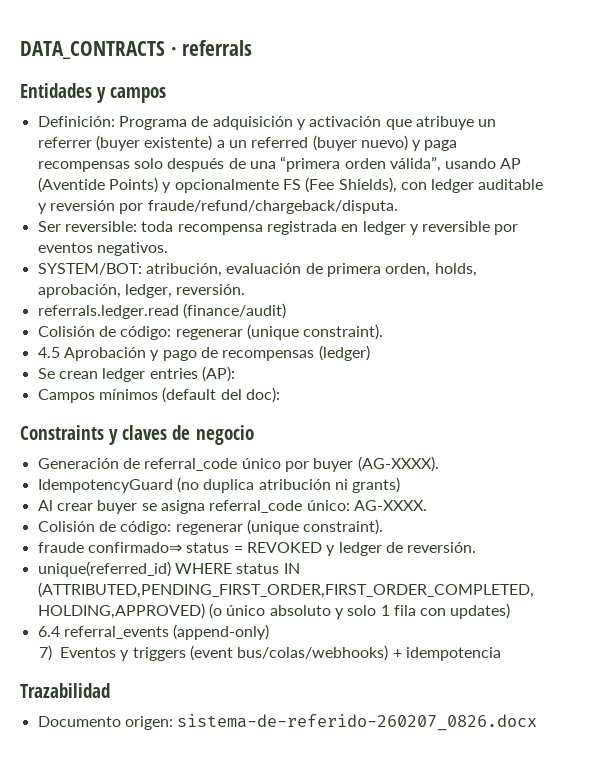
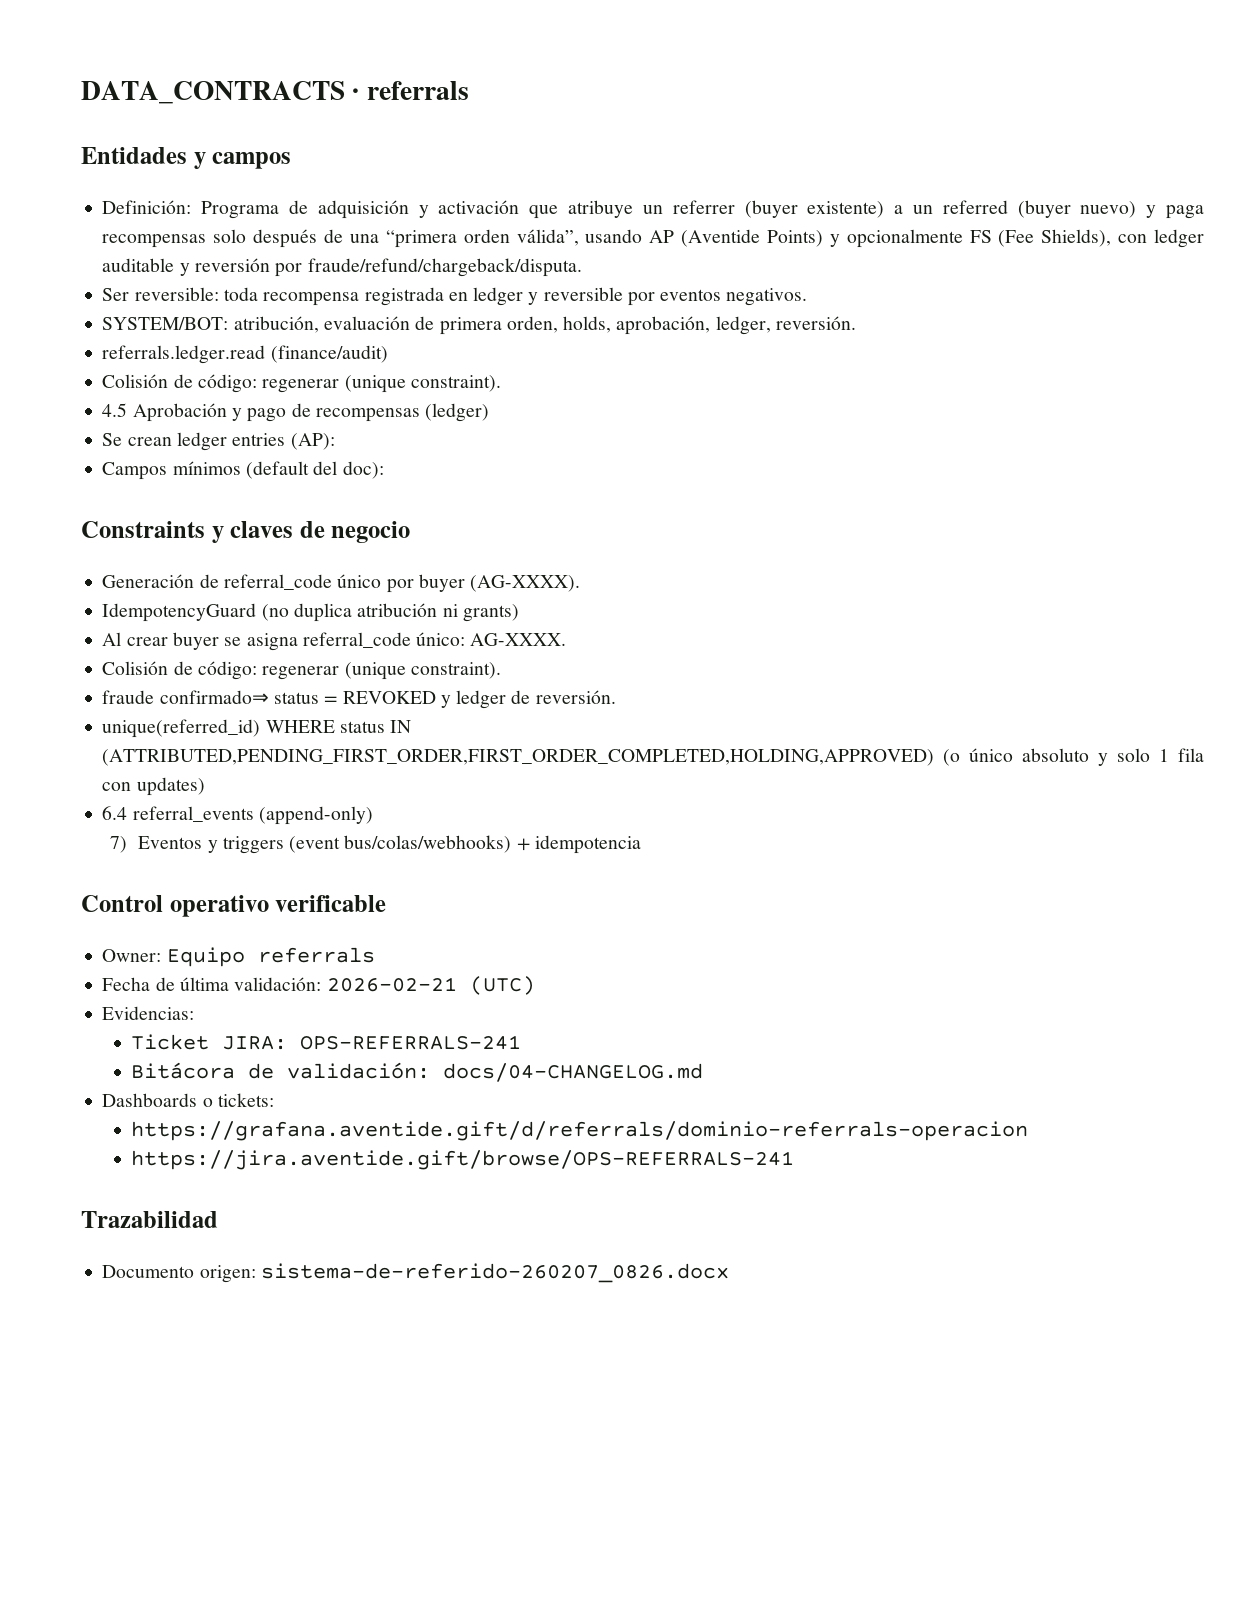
(502, 654) none -> [81,895,387,917] [102,947,375,967] [102,976,535,995] [102,1006,195,1020] [131,1034,522,1050] [131,1062,704,1082] [102,1093,274,1107] [131,1121,1029,1141] [131,1150,795,1170] // Control operativo verificable // Owner: Equipo referrals // Fecha de última validación: 2026-02-21 (UTC) // Evidencias: // Ticket JIRA: OPS-REFERRALS-241 // Bitácora de validación: docs/04-CHANGELOG.md // Dashboards o tickets: // https://grafana.aventide.gift/d/referrals/dominio-referrals-operacion // https://jira.aventide.gift/browse/OPS-REFERRALS-241

